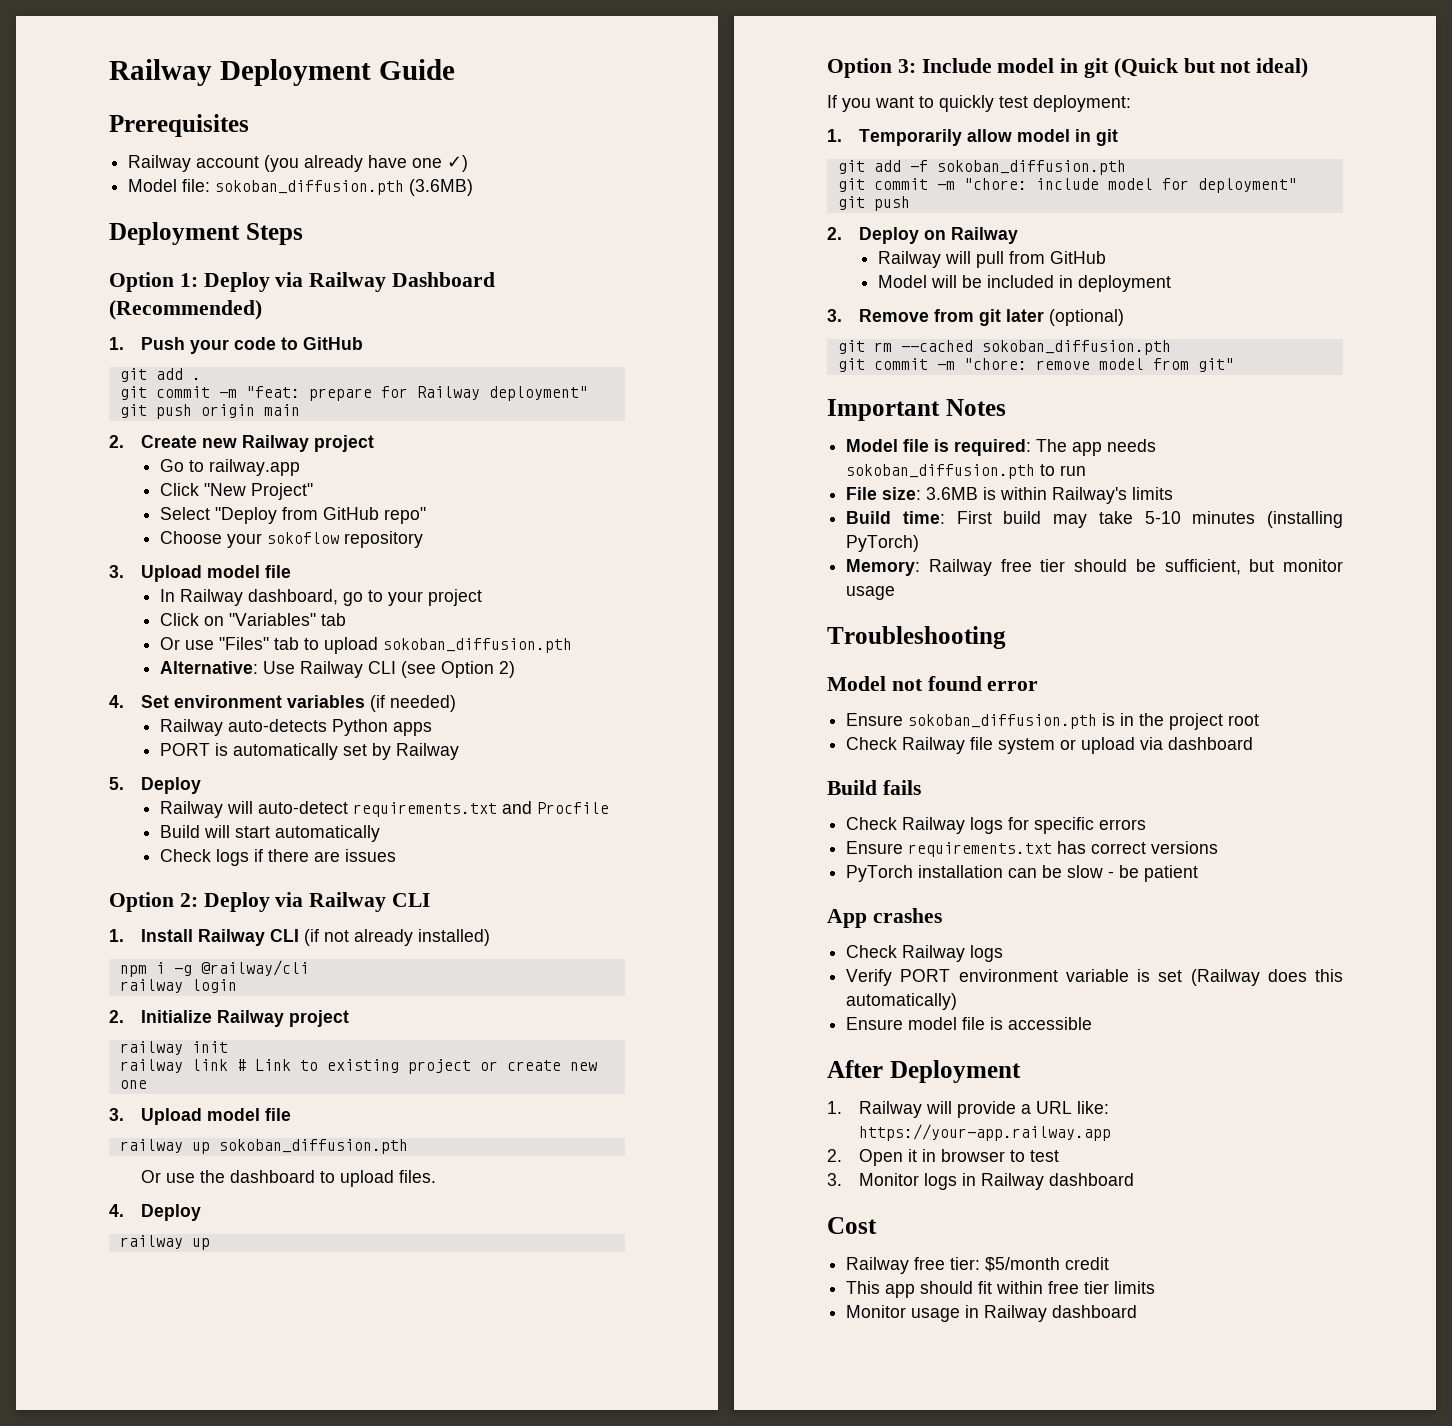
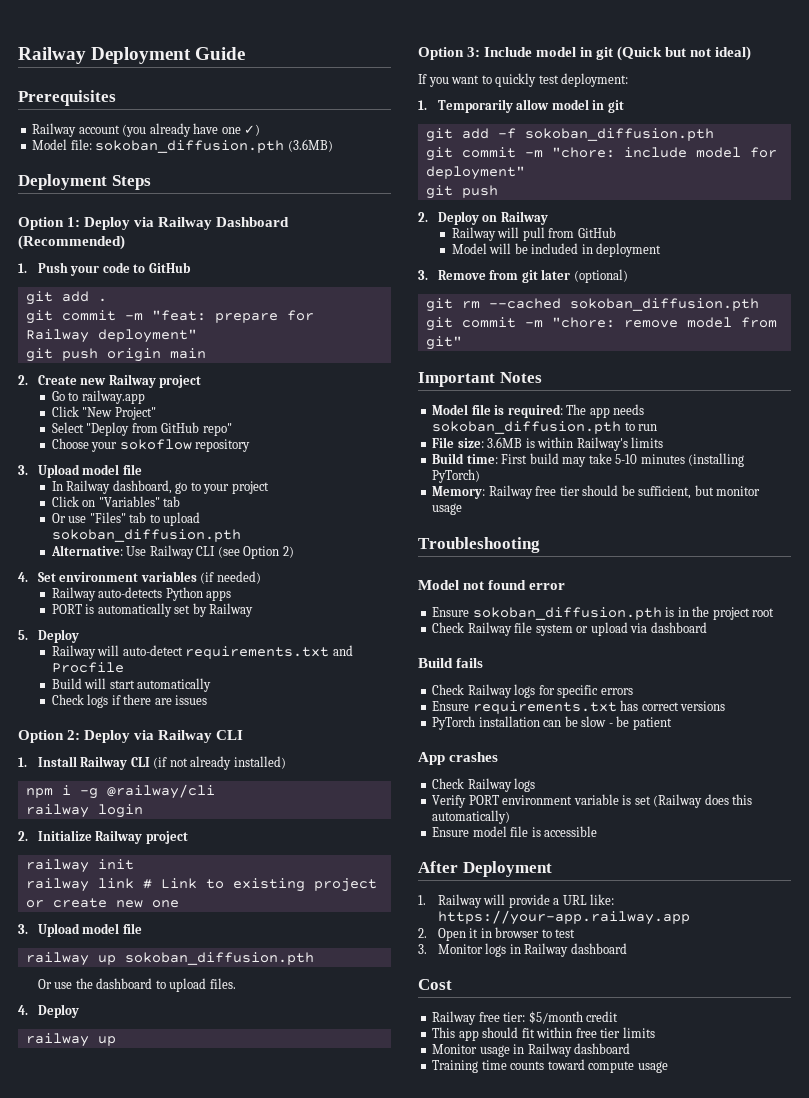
(1138, 1311) none -> [432,1059,668,1073] // Training time counts toward compute usage

